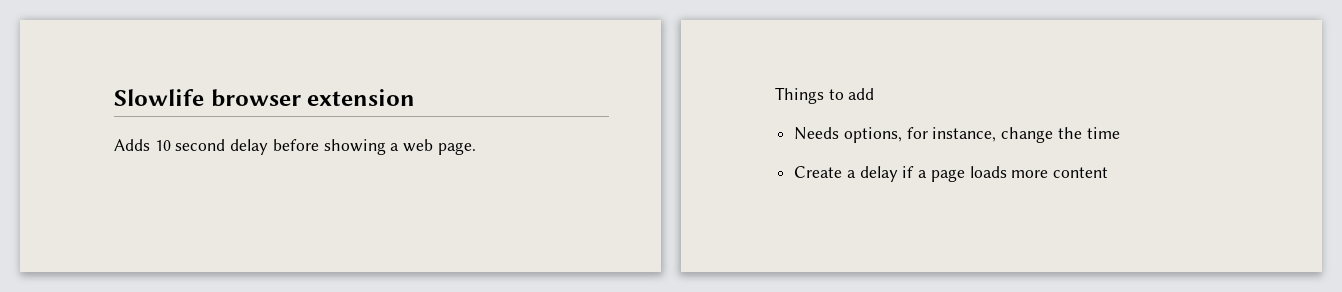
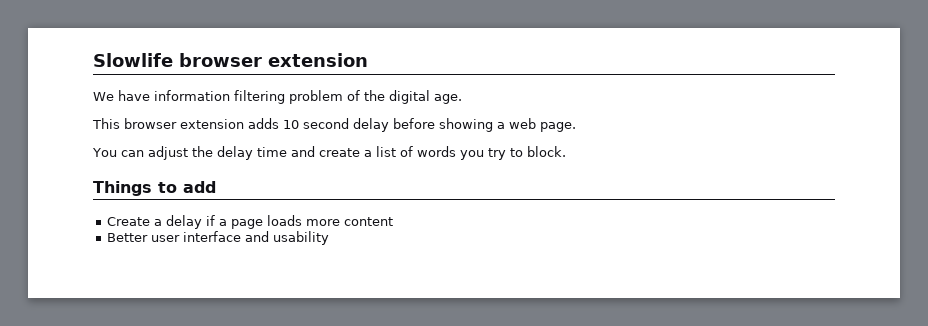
[114,139,150,151] Adds -> [93,90,462,104] [92,118,279,129] We have information filtering problem of the digital age. // This browser extension adds
[775,87,875,104] [794,127,1120,143] Things to add // Needs options, for instance, change the time -> [92,146,566,160] [93,181,216,196] You can adjust the delay time and create a list of words you try to block. // Things to add
(1109, 172) none -> [106,231,329,245] // Better user interface and usability

